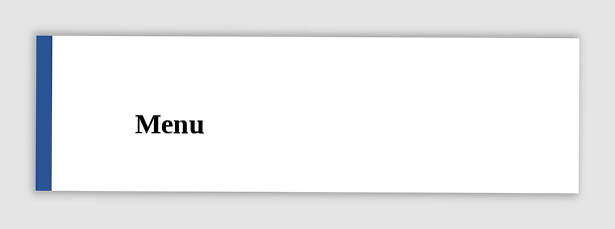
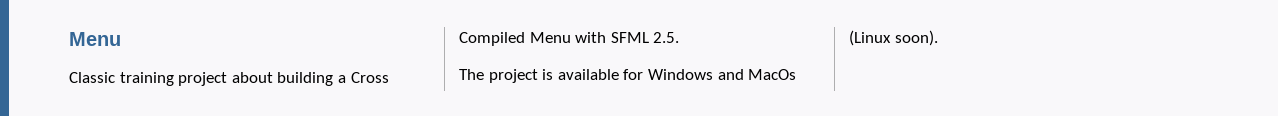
[134,115,205,134] Menu -> [69,32,121,46] [69,72,389,86] [459,32,680,46] [459,69,797,83] [849,30,938,46] Menu // Classic training project about building a Cross Compiled Menu with SFML 2.5. // The project is available for Windows and MacOs (Linux soon).

